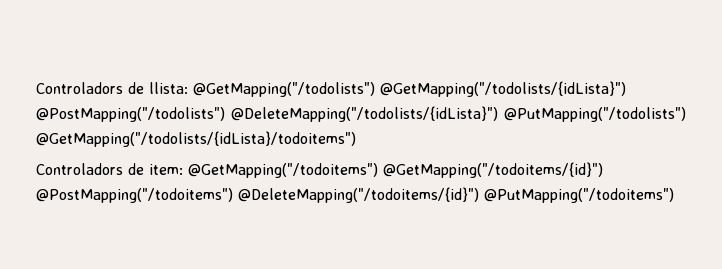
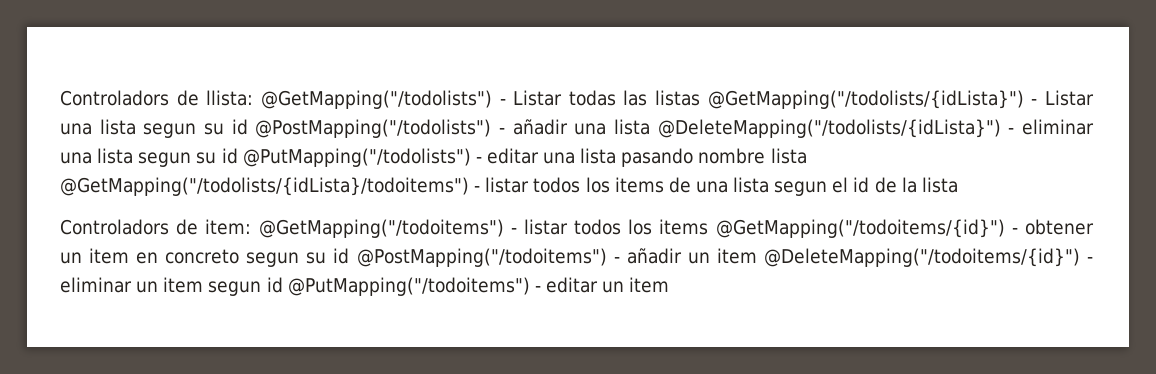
[380,81,626,97] [36,106,686,122] [36,131,356,147] [36,162,603,178] [36,187,674,203] @GetMapping("/todolists/{idLista}") @PostMapping("/todolists") @DeleteMapping("/todolists/{idLista}") @PutMapping("/todolists") @GetMapping("/todolists/{idLista}/todoitems") // Controladors de item: @GetMapping("/todoitems") @GetMapping("/todoitems/{id}") @PostMapping("/todoitems") @DeleteMapping("/todoitems/{id}") @PutMapping("/todoitems") -> [499,90,1094,109] [60,119,1094,138] [60,148,807,167] [60,177,958,196] [60,219,1095,238] [60,248,1093,267] [60,277,670,296] - Listar todas las listas @GetMapping("/todolists/{idLista}") - Listar una lista segun su id @PostMapping("/todolists") - añadir una lista @DeleteMapping("/todolists/{idLista}") - eliminar una lista segun su id @PutMapping("/todolists") - editar una lista pasando nombre lista @GetMapping("/todolists/{idLista}/todoitems") - listar todos los items de una lista segun el id de la lista // Controladors de item: @GetMapping("/todoitems") - listar todos los items @GetMapping("/todoitems/{id}") - obtener un item en concreto segun su id @PostMapping("/todoitems") - añadir un item @DeleteMapping("/todoitems/{id}") - eliminar un item segun id @PutMapping("/todoitems") - editar un item

